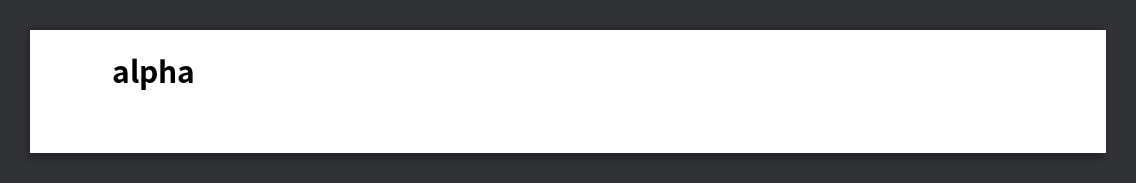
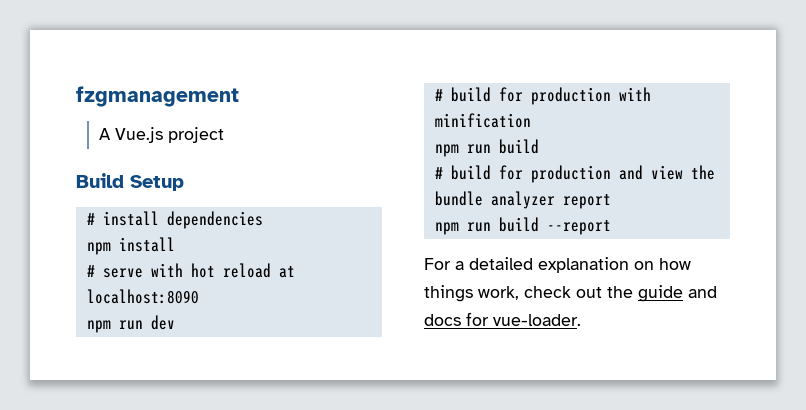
[112,58,195,90] alpha -> [76,86,239,107] [98,127,224,143] [76,173,184,191] [86,211,263,229] [86,237,175,255] [86,263,295,278] [86,289,199,304] [86,315,175,333] [434,87,651,105] [434,113,531,128] [434,139,539,157] [434,165,715,183] [434,191,611,209] [434,217,611,235] [424,257,691,273] [424,285,717,302] [424,312,581,326] fzgmanagement // A Vue.js project // Build Setup // # install dependencies // npm install // # serve with hot reload at localhost:8090 // npm run dev // # build for production with minification // npm run build // # build for production and view the bundle analyzer report // npm run build --report // For a detailed explanation on how things work, check out the guide and docs for vue-loader.

